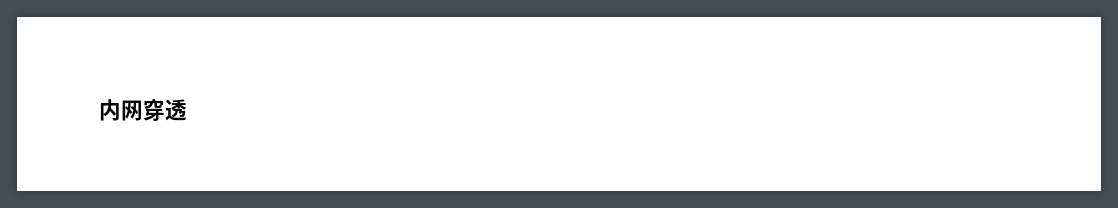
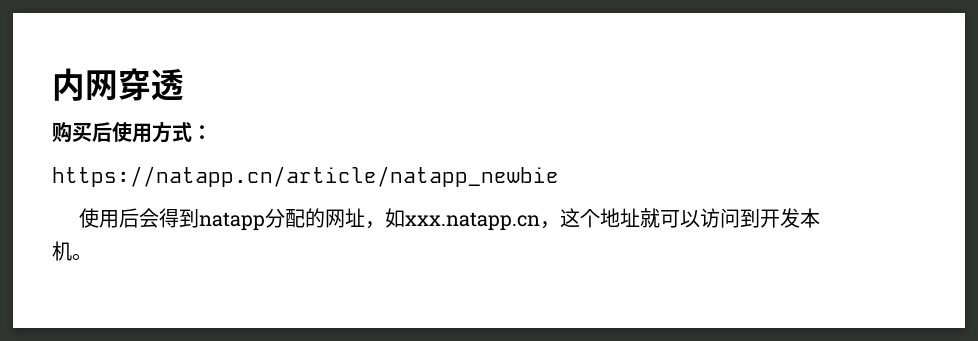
(187, 110) none -> [52,122,212,143] [52,166,559,187] [78,208,820,231] [52,241,92,261] // 购买后使用方式： // https://natapp.cn/article/natapp_newbie // 使用后会得到natapp分配的网址，如xxx.natapp.cn，这个地址就可以访问到开发本机。

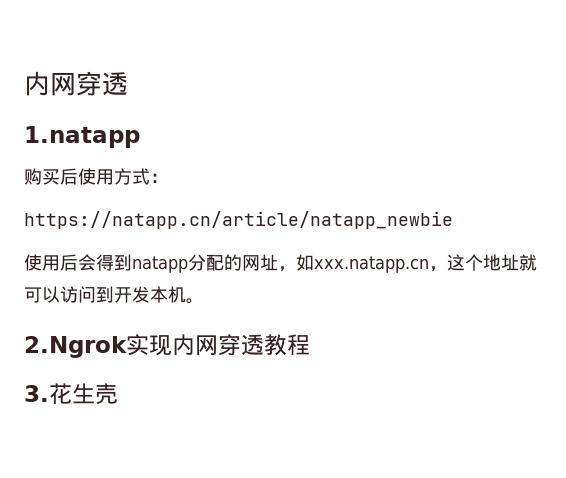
[52,68,184,101] 内网穿透 -> [24,71,128,96] [24,126,140,148] 内网穿透 // 1.natapp
(92, 257) none -> [24,334,310,358] [24,383,118,405] // 2.Ngrok实现内网穿透教程 // 3.花生壳

